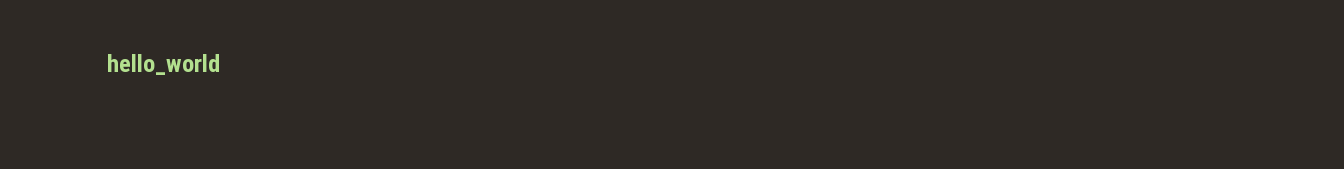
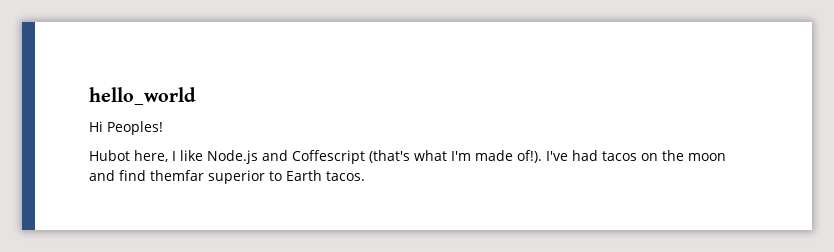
(220, 64) none -> [89,121,163,135] [89,150,726,164] [89,170,365,184] // Hi Peoples! // Hubot here, I like Node.js and Coffescript (that's what I'm made of!). I've had tacos on the moon and find themfar superior to Earth tacos.

